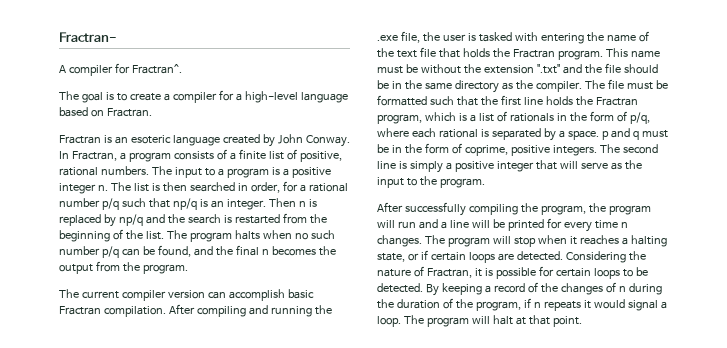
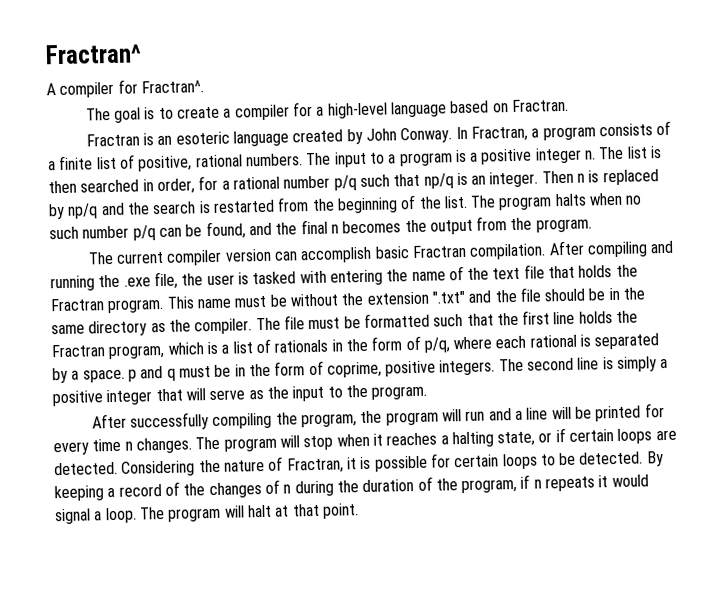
[59,32,117,42] Fractran- -> [45,43,142,65] Fractran^

